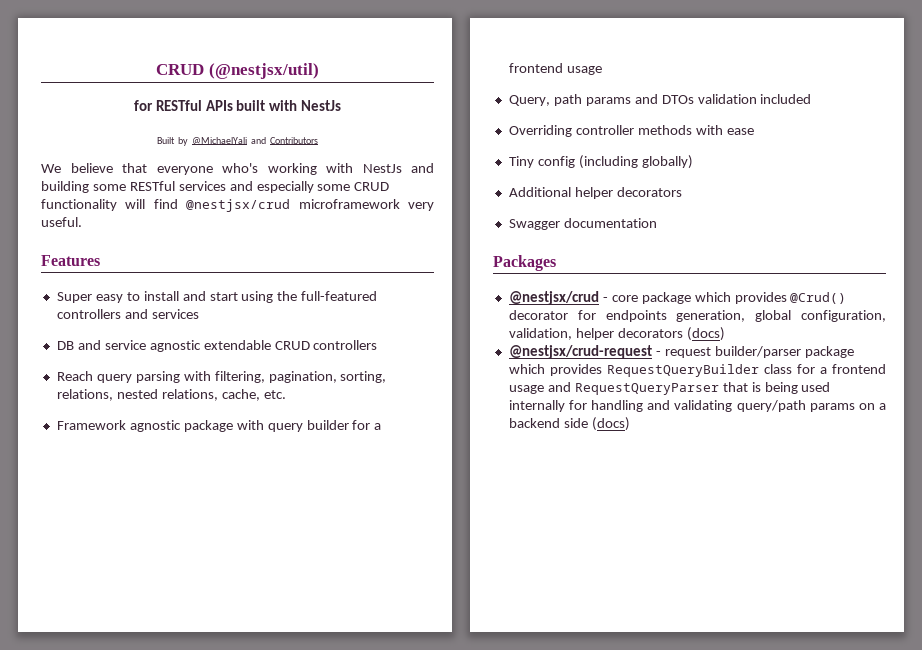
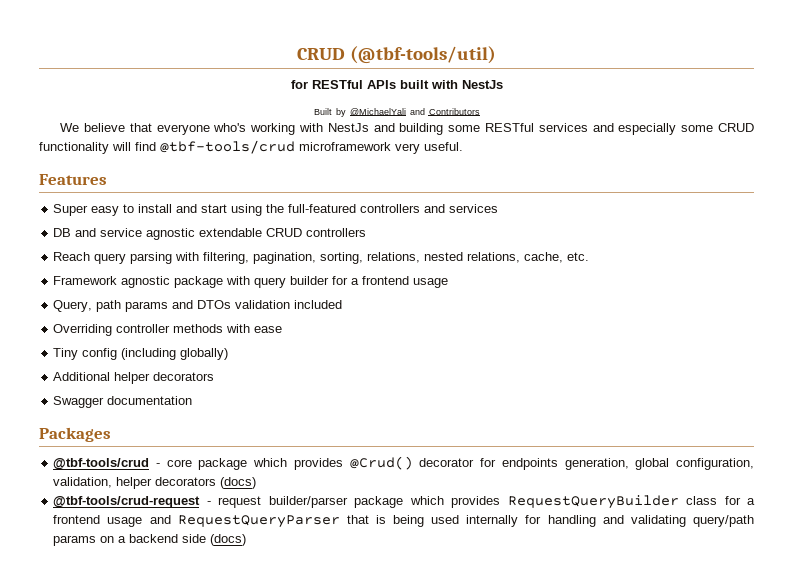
[156,63,319,79] CRUD (@nestjsx/util) -> [297,46,496,64] CRUD (@tbf-tools/util)
[186,199,291,212] @nestjsx/crud -> [160,140,295,154] @tbf-tools/crud
[508,291,599,305] @nestjsx/crud -> [53,458,150,470] @tbf-tools/crud
[508,345,652,359] @nestjsx/crud-request -> [53,496,201,508] @tbf-tools/crud-request

